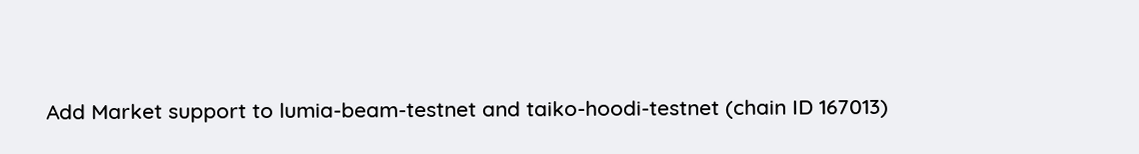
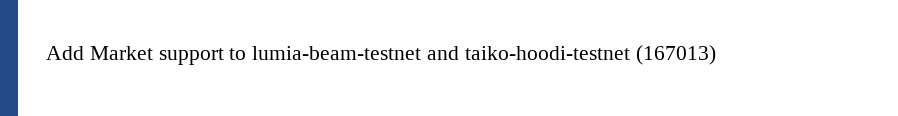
[725,99,889,119] (chain ID 167013) -> [635,45,716,65] (167013)

